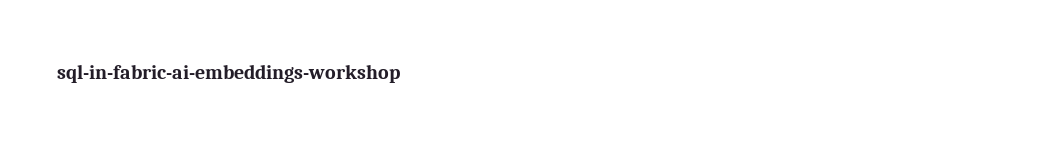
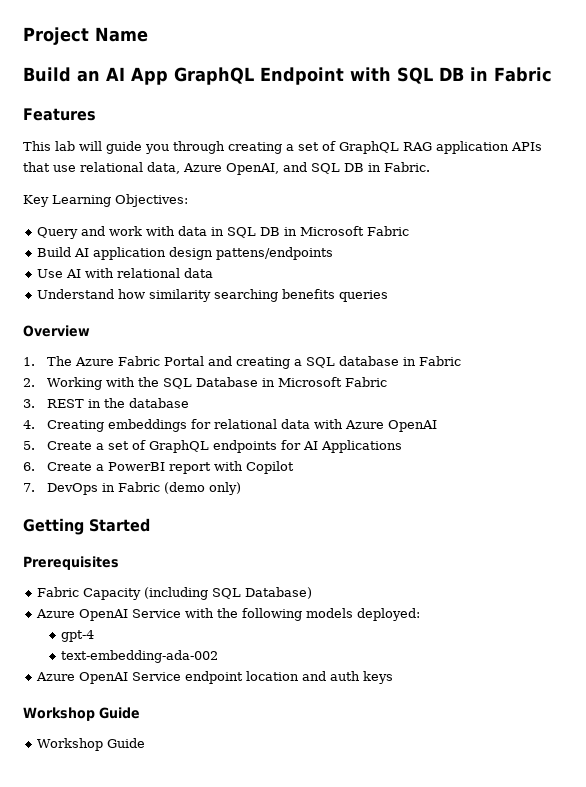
[57,64,400,83] sql-in-fabric-ai-embeddings-workshop -> [23,27,148,45] [23,67,552,85] [23,108,96,121] [23,141,542,154] [23,162,430,175] [23,194,188,207] [36,226,409,239] [36,247,333,260] [36,268,213,278] [36,289,388,302] [23,325,90,337] [23,356,462,369] [23,377,388,390] [23,398,190,408] [23,419,438,432] [23,440,403,453] [23,461,295,474] [23,482,242,495] [23,518,150,535] [23,556,119,570] [36,587,312,600] [35,608,420,621] [60,630,94,642] [60,650,218,663] [35,671,393,684] [23,707,140,721] [36,738,145,751] Project Name // Build an AI App GraphQL Endpoint with SQL DB in Fabric // Features // This lab will guide you through creating a set of GraphQL RAG application APIs that use relational data, Azure OpenAI, and SQL DB in Fabric. // Key Learning Objectives: // Query and work with data in SQL DB in Microsoft Fabric // Build AI application design pattens/endpoints // Use AI with relational data // Understand how similarity searching benefits queries // Overview // 1. The Azure Fabric Portal and creating a SQL database in Fabric // 2. Working with the SQL Database in Microsoft Fabric // 3. REST in the database // 4. Creating embeddings for relational data with Azure OpenAI // 5. Create a set of GraphQL endpoints for AI Applications // 6. Create a PowerBI report with Copilot // 7. DevOps in Fabric (demo only) // Getting Started // Prerequisites // Fabric Capacity (including SQL Database) // Azure OpenAI Service with the following models deployed: // gpt-4 // text-embedding-ada-002 // Azure OpenAI Service endpoint location and auth keys // Workshop Guide // Workshop Guide

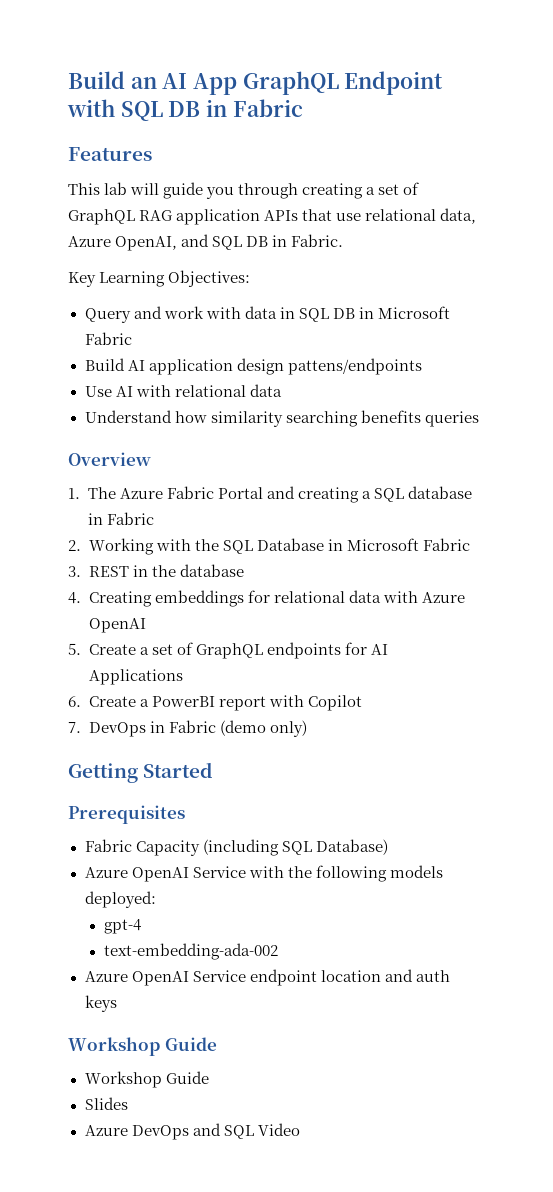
[23,27,148,45] Project Name // -> (68, 80) none
(145, 743) none -> [84,1097,128,1110] [84,1123,300,1140] // Slides // Azure DevOps and SQL Video

